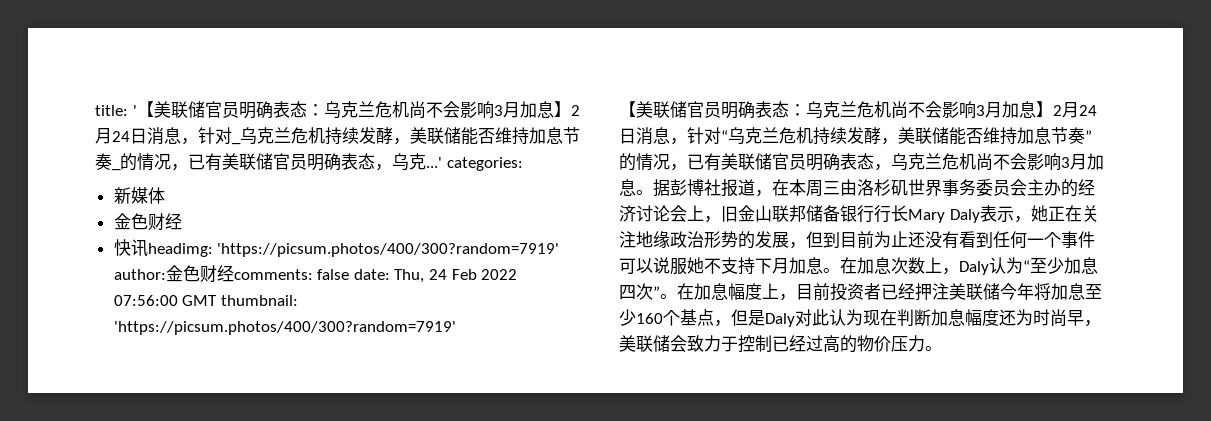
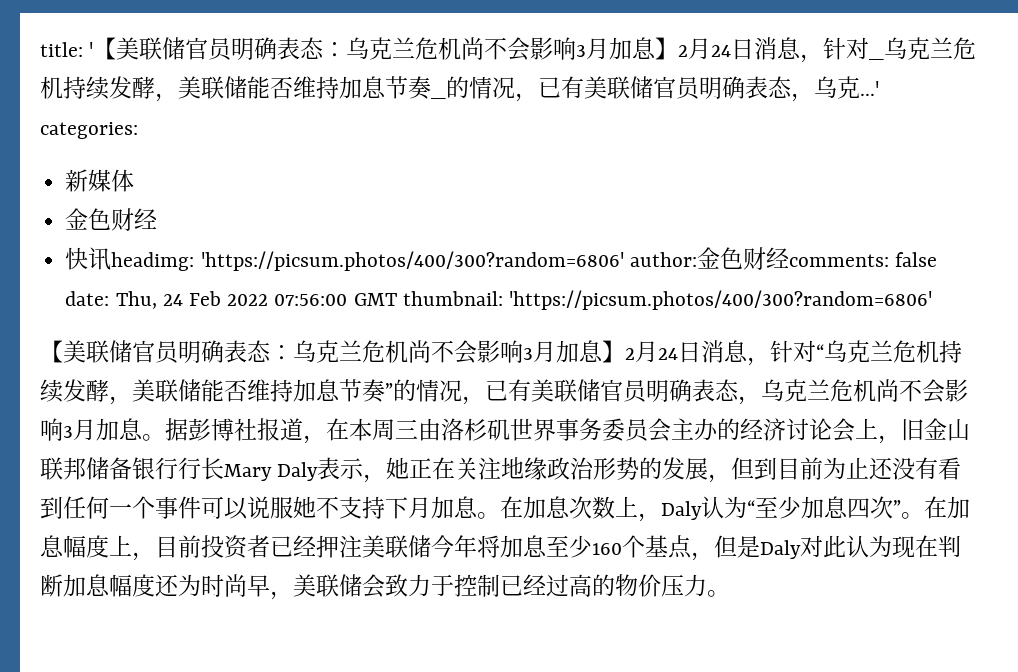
[217,243,560,257] 'https://picsum.photos/400/300?random=7919' -> [200,251,624,271] 'https://picsum.photos/400/300?random=6806'
[113,321,456,335] 'https://picsum.photos/400/300?random=7919' -> [508,290,932,310] 'https://picsum.photos/400/300?random=6806'

